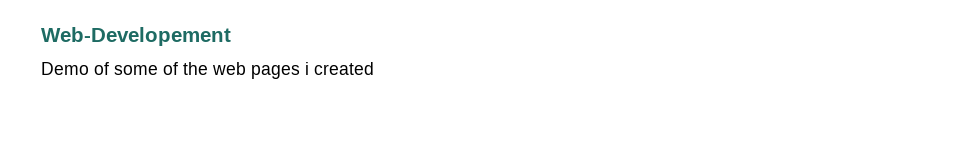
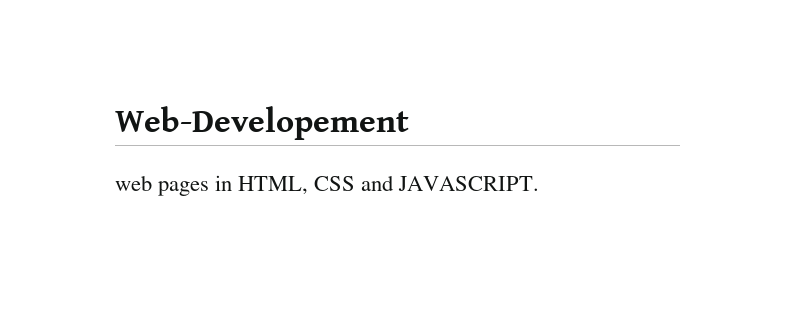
[41,62,374,79] Demo of some of the web pages i created -> [115,175,540,196] web pages in HTML, CSS and JAVASCRIPT.

